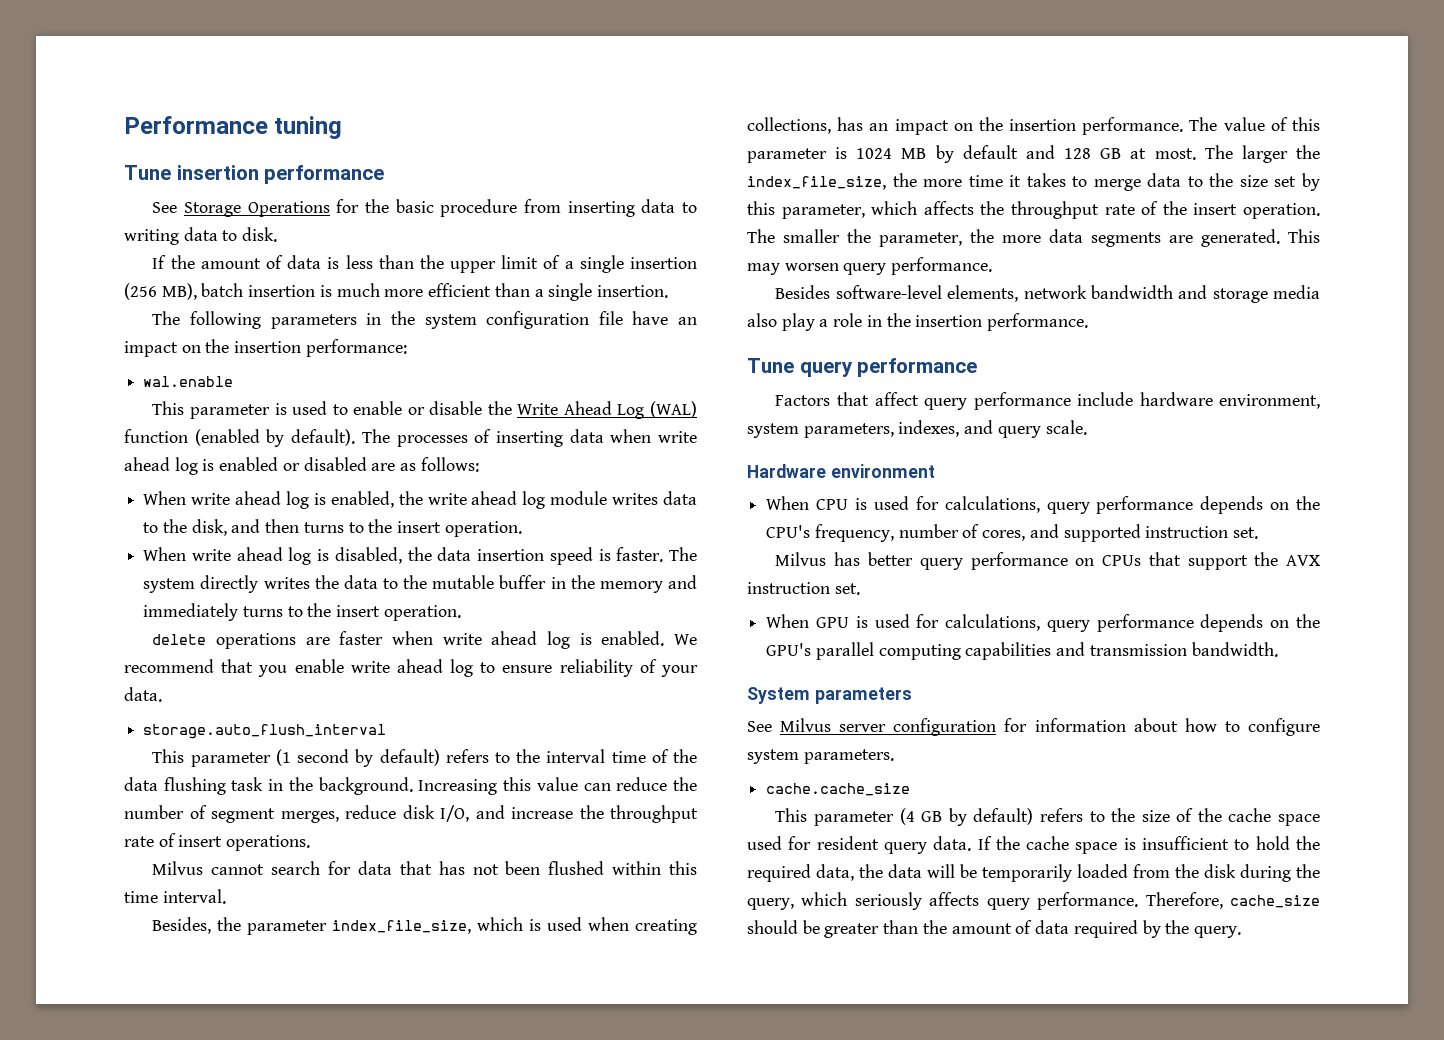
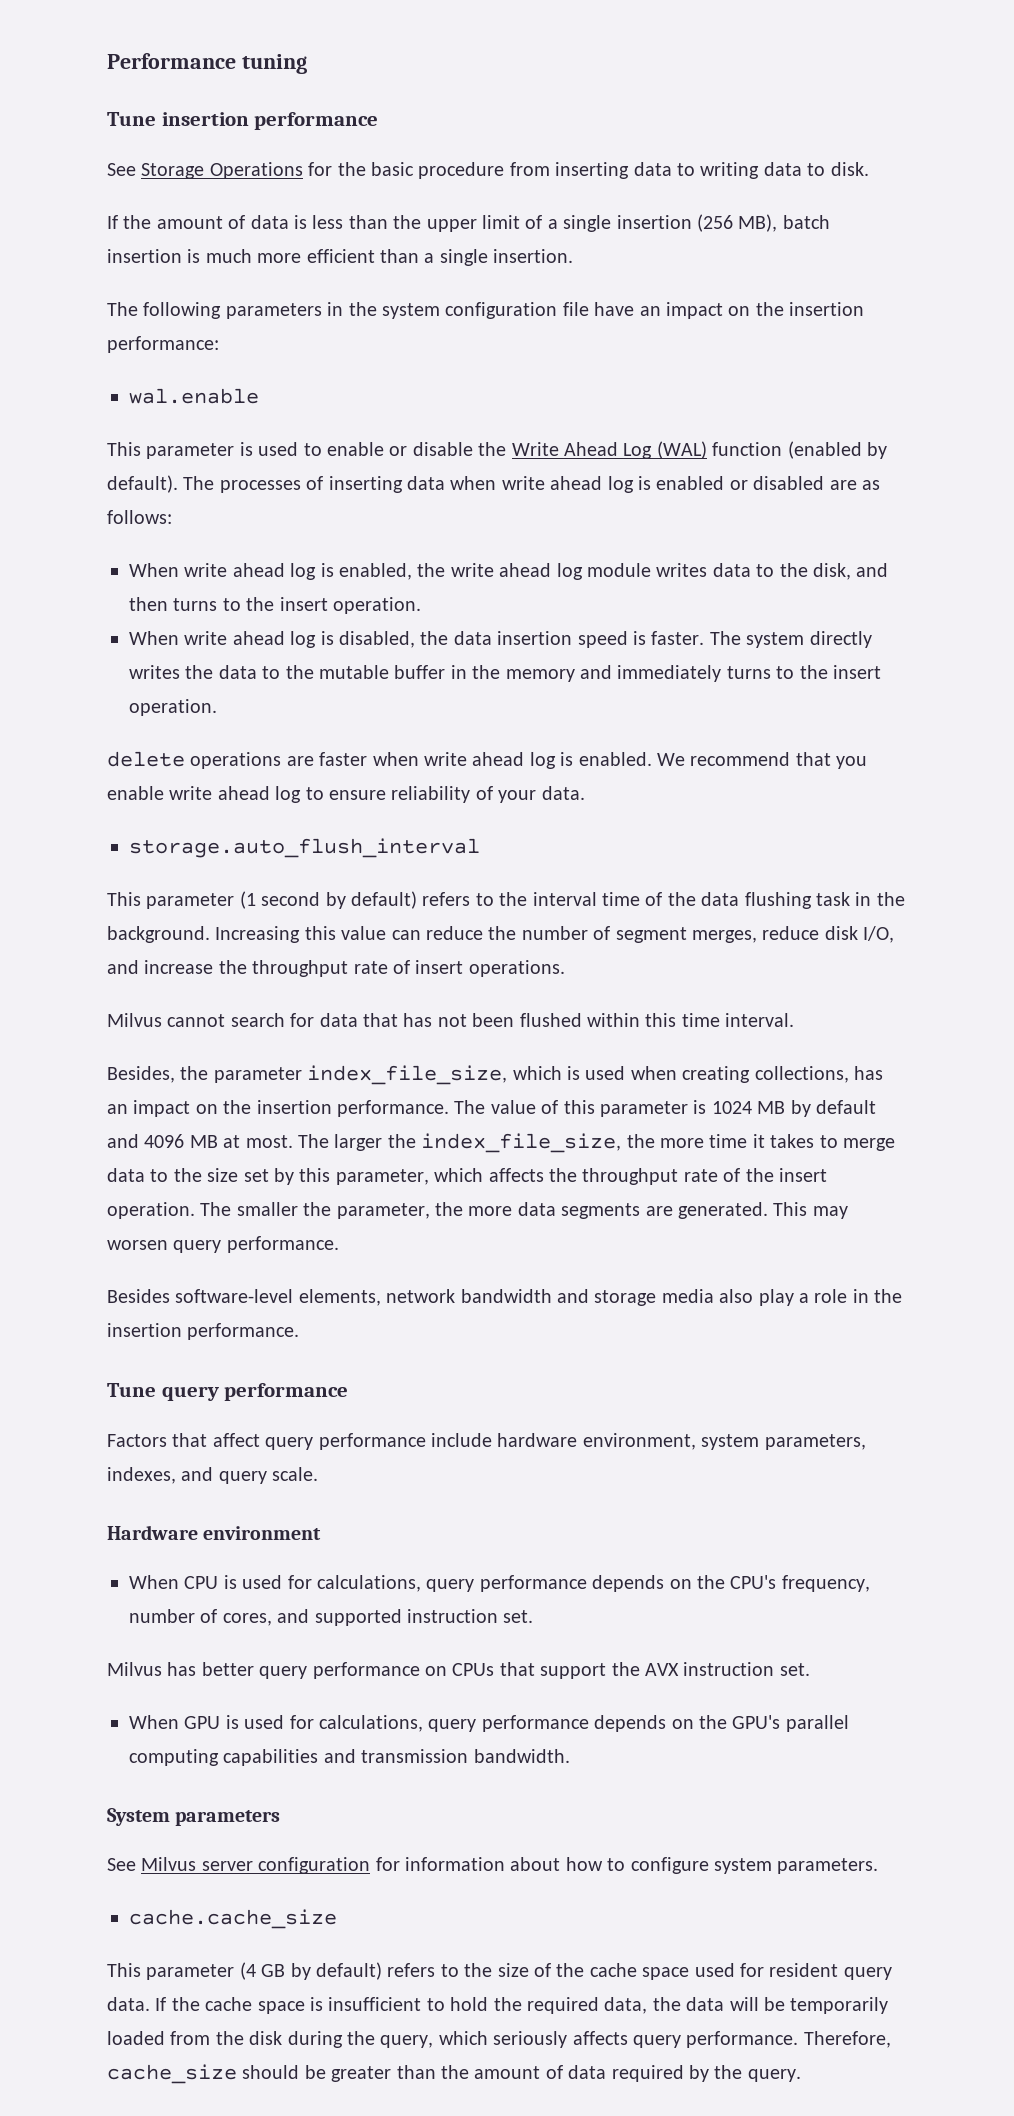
[1064,148,1122,159] 128 GB -> [144,1134,218,1148] 4096 MB

